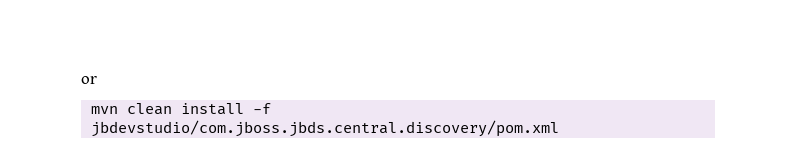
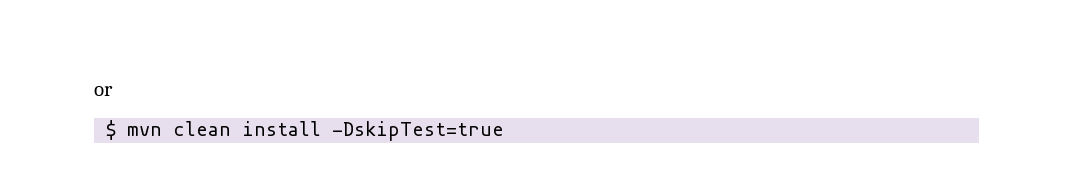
(97, 80) none -> [106,120,117,140] $
[253,103,272,114] [91,120,560,137] -f jbdevstudio/com.jboss.jbds.central.discovery/pom.xml -> [332,121,505,141] -DskipTest=true

